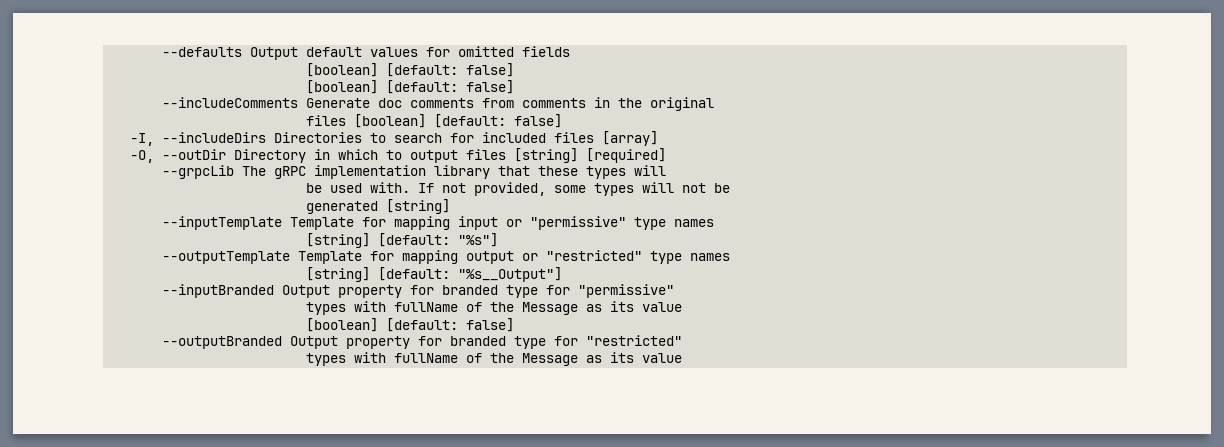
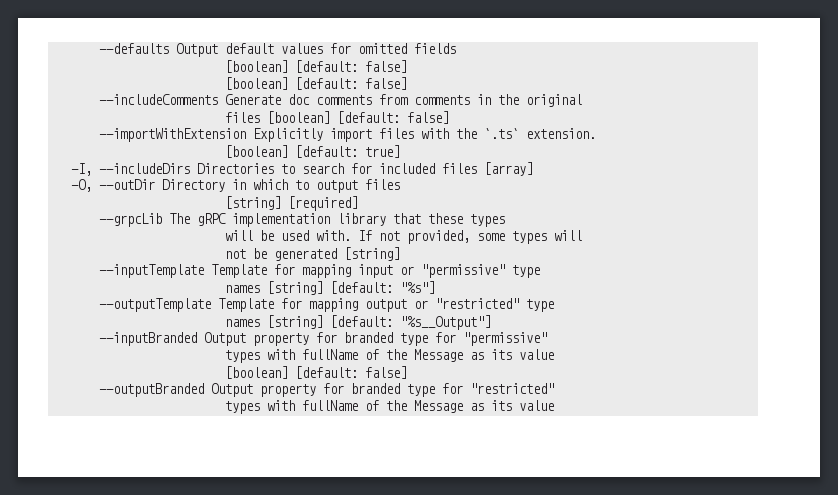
(562, 121) none -> [99,128,597,142] [225,145,401,158] // --importWithExtension Explicitly import files with the `.ts` extension. // [boolean] [default: true]
(506, 154) none -> (401, 184) //
[633,165,666,176] will // -> [225,230,254,241] // will
(674, 187) none -> (583, 235) //
(730, 188) // -> (268, 253) none
[673,219,714,227] names // -> [225,285,261,293] // names
[689,253,730,261] names // -> [225,319,261,327] // names

